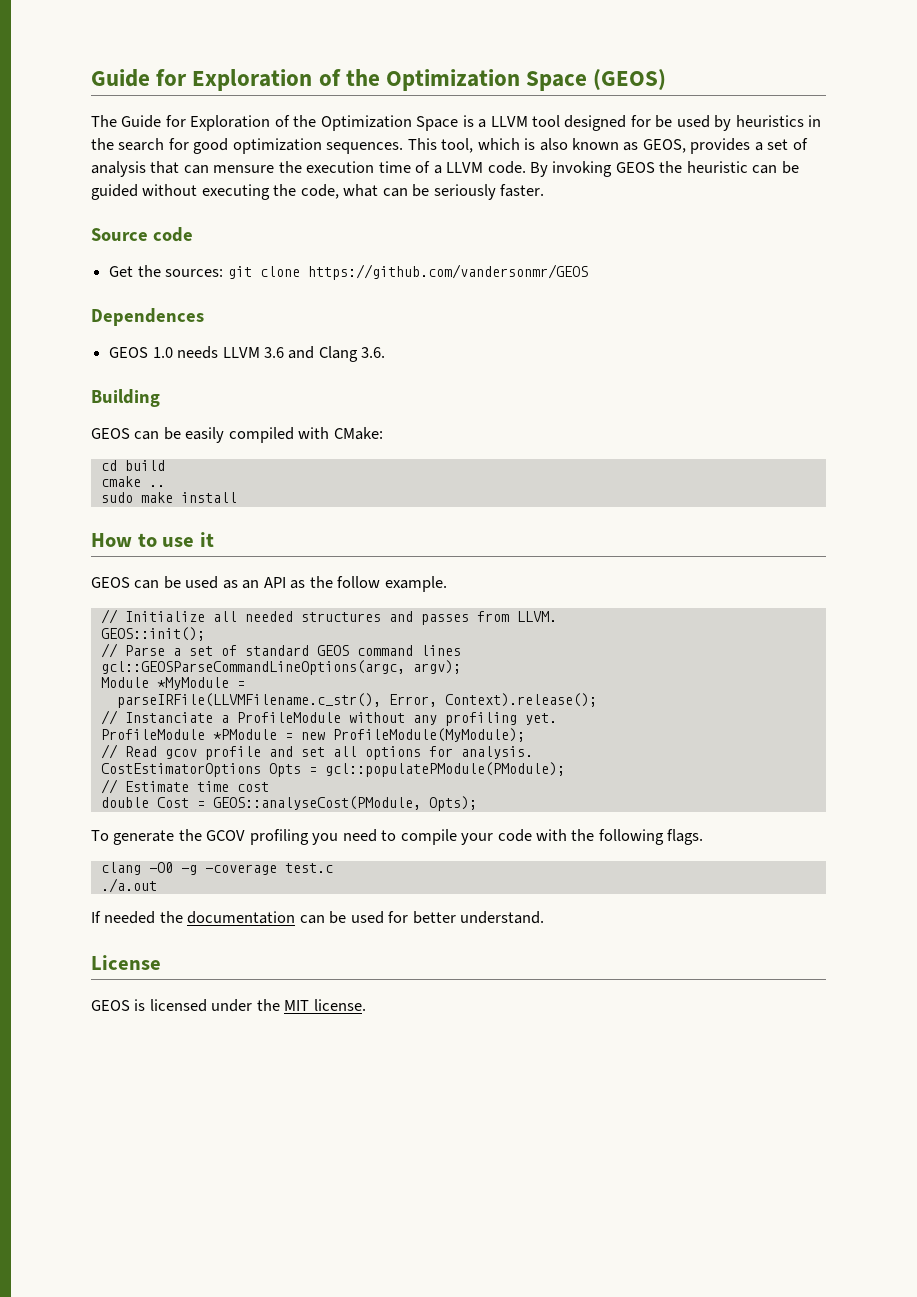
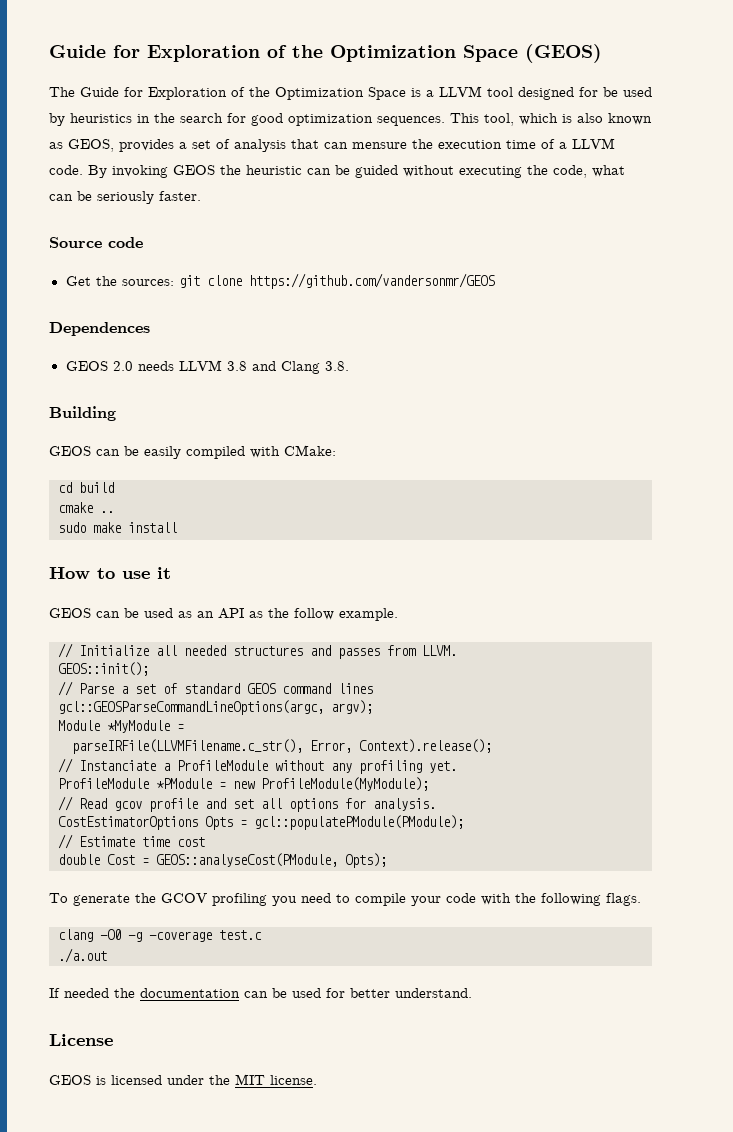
[152,347,173,358] 1.0 -> [112,361,133,371] 2.0
[263,347,284,358] 3.6 -> [226,361,247,371] 3.8
[361,347,386,358] 3.6. -> [324,361,349,371] 3.8.

